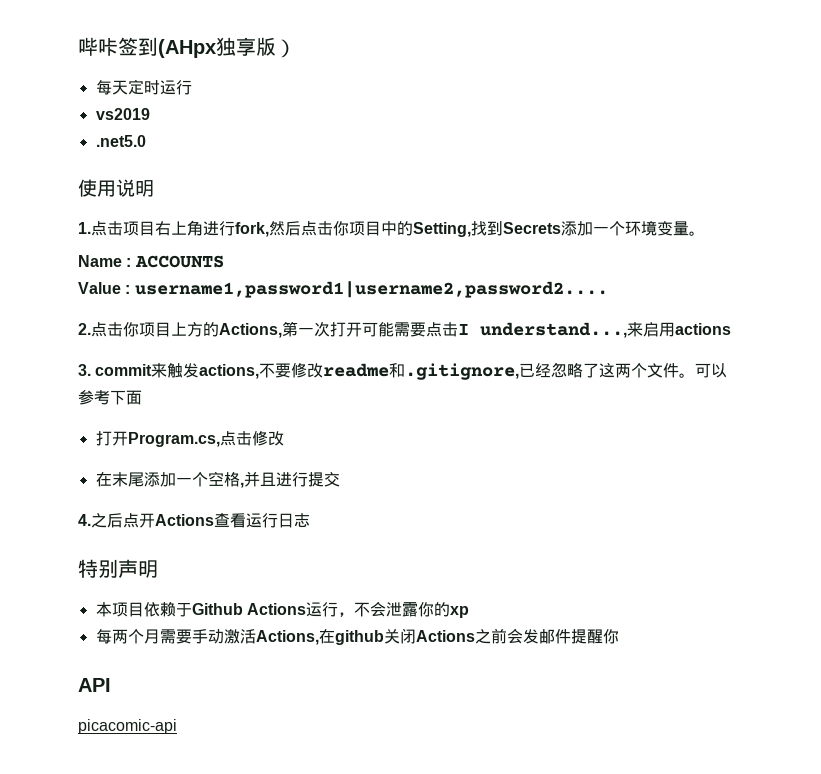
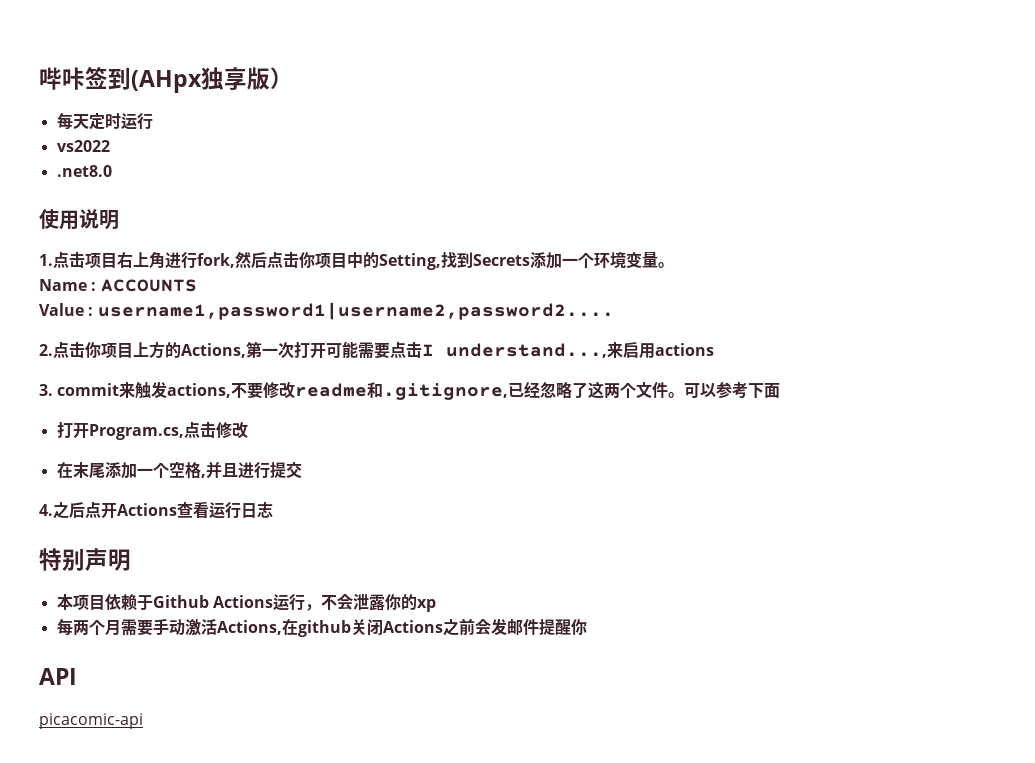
[95,108,150,120] [95,135,146,147] vs2019 // .net5.0 -> [56,140,110,152] [56,165,112,177] vs2022 // .net8.0

